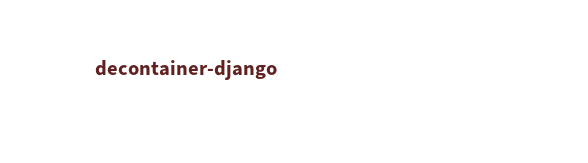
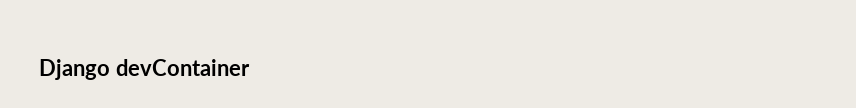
[95,60,277,80] decontainer-django -> [39,59,250,80] Django devContainer

